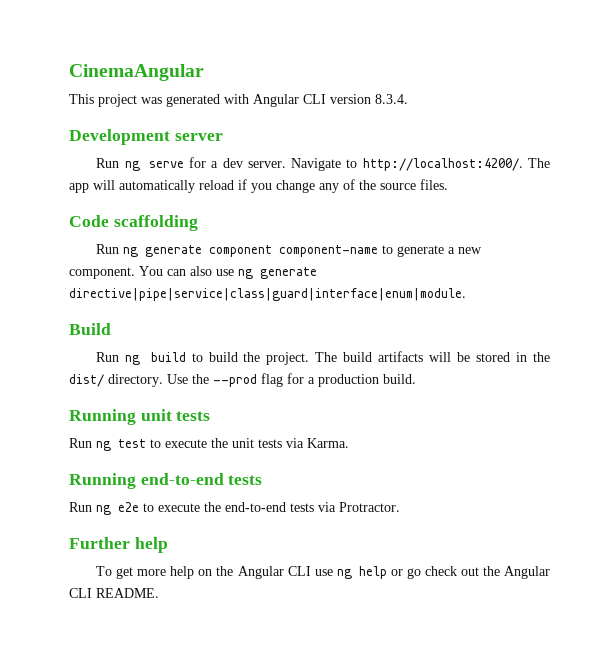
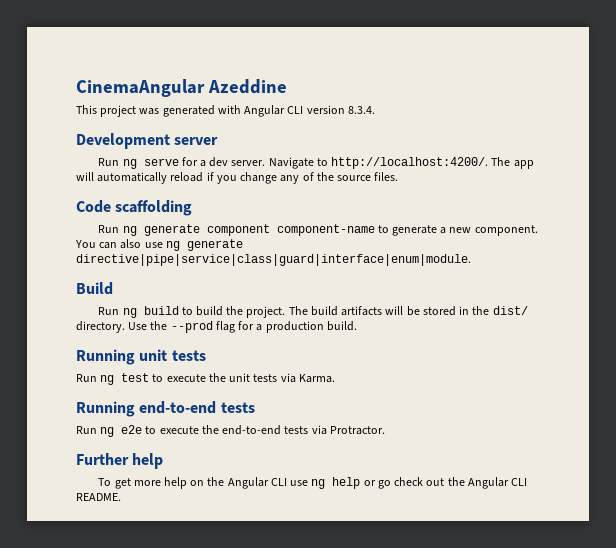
(204, 72) none -> [207,79,287,94] Azeddine

